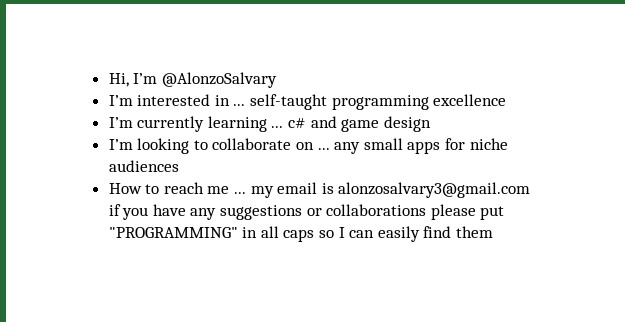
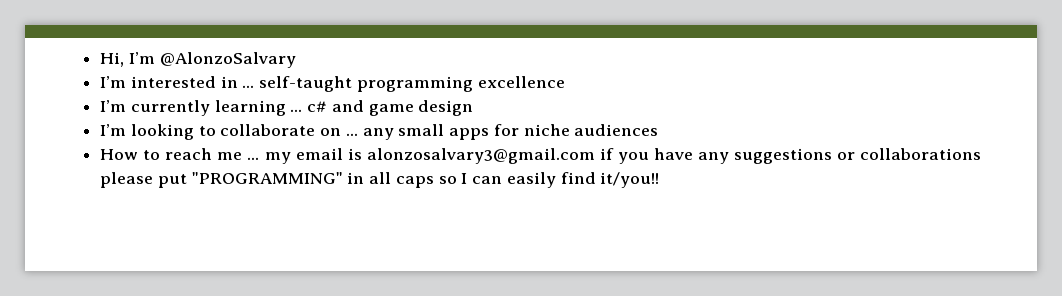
[456,226,494,238] them -> [600,172,660,188] it/you!!

